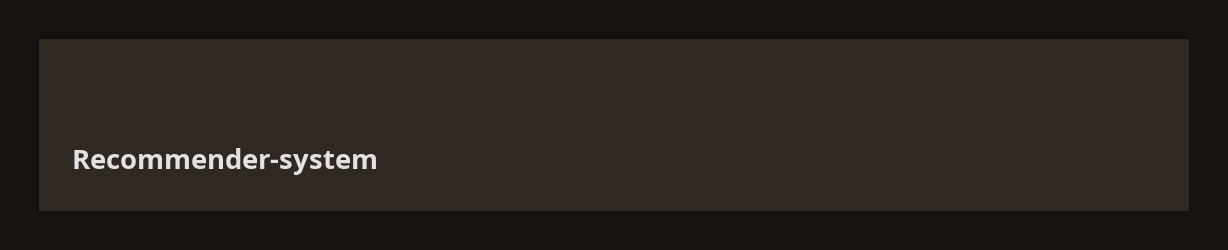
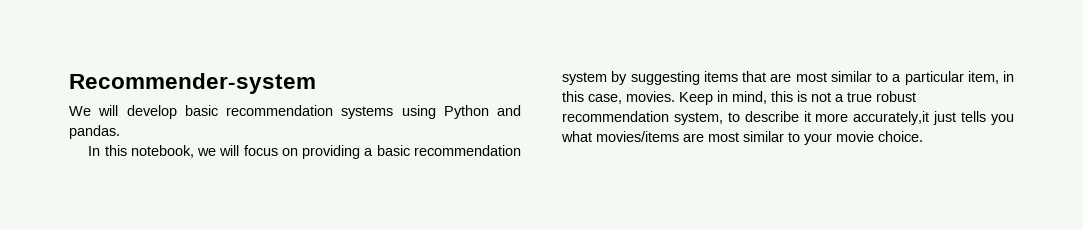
(378, 161) none -> [69,105,521,119] [69,125,120,139] [88,145,521,159] [562,71,1014,85] [562,91,916,105] [562,111,1015,125] [561,131,923,145] // We will develop basic recommendation systems using Python and pandas. // In this notebook, we will focus on providing a basic recommendation system by suggesting items that are most similar to a particular item, in this case, movies. Keep in mind, this is not a true robust recommendation system, to describe it more accurately,it just tells you what movies/items are most similar to your movie choice.

